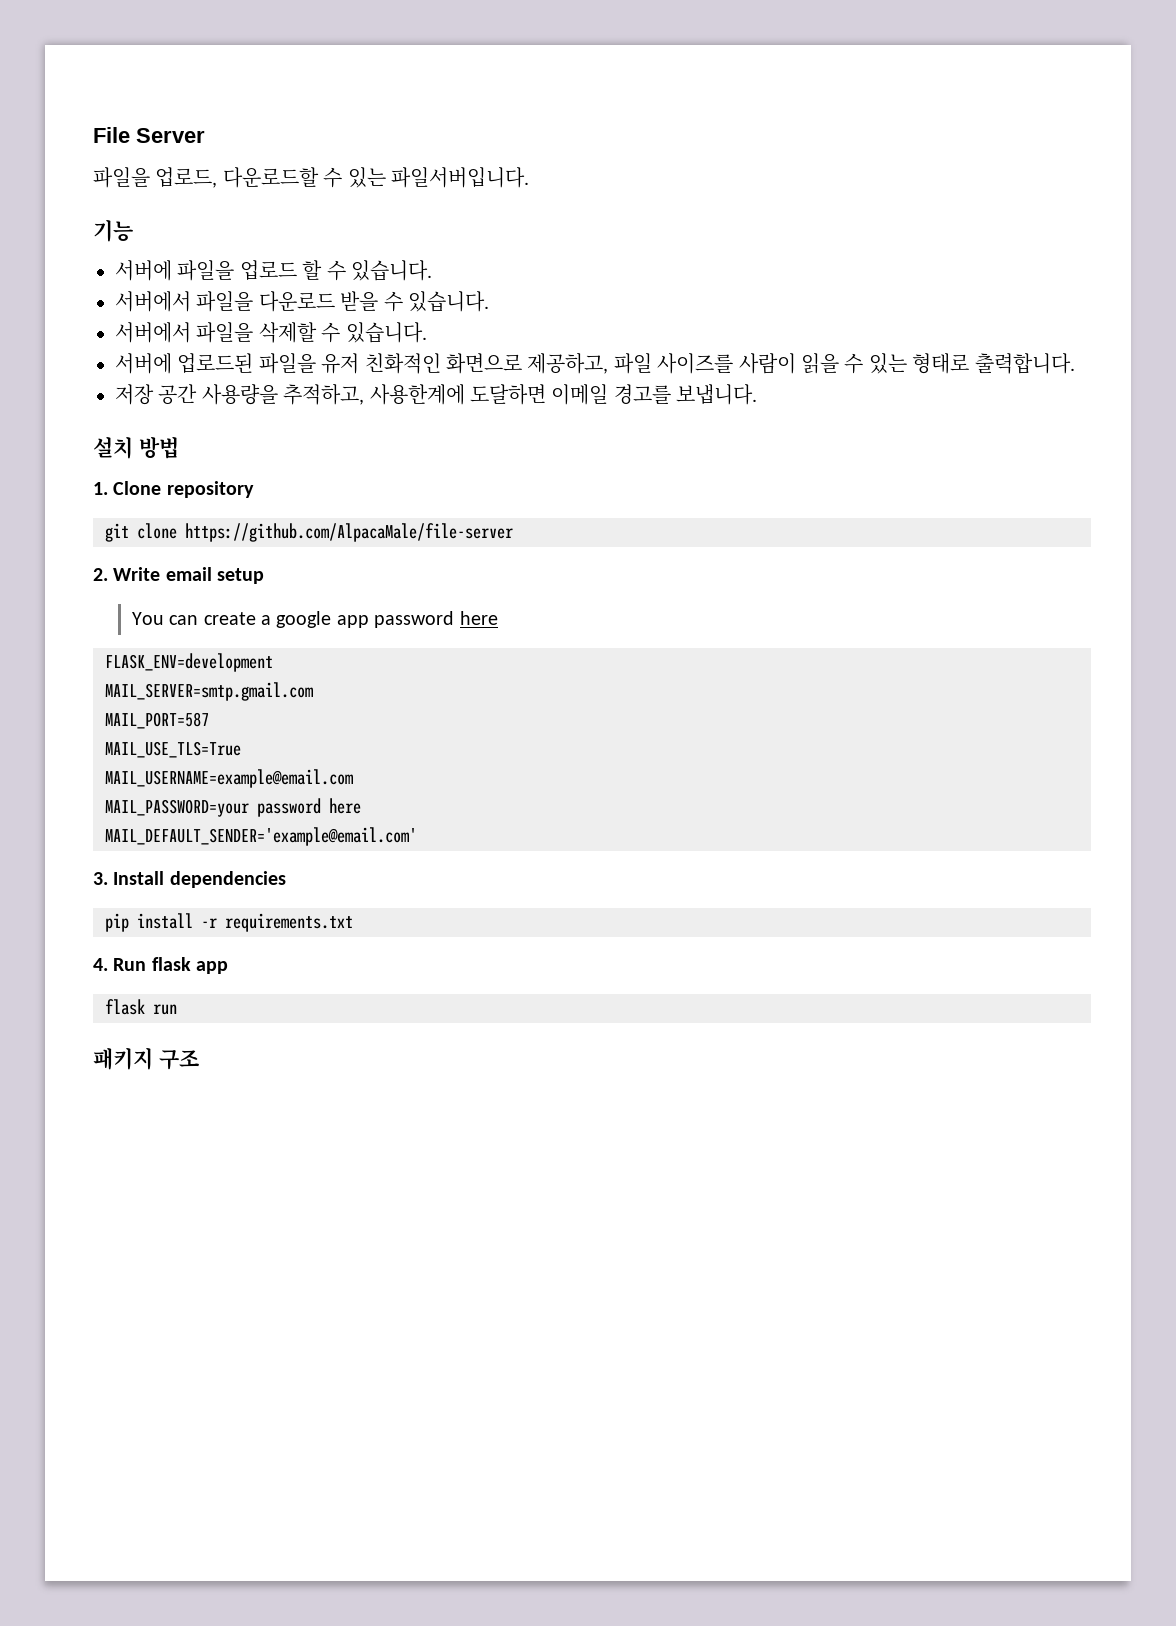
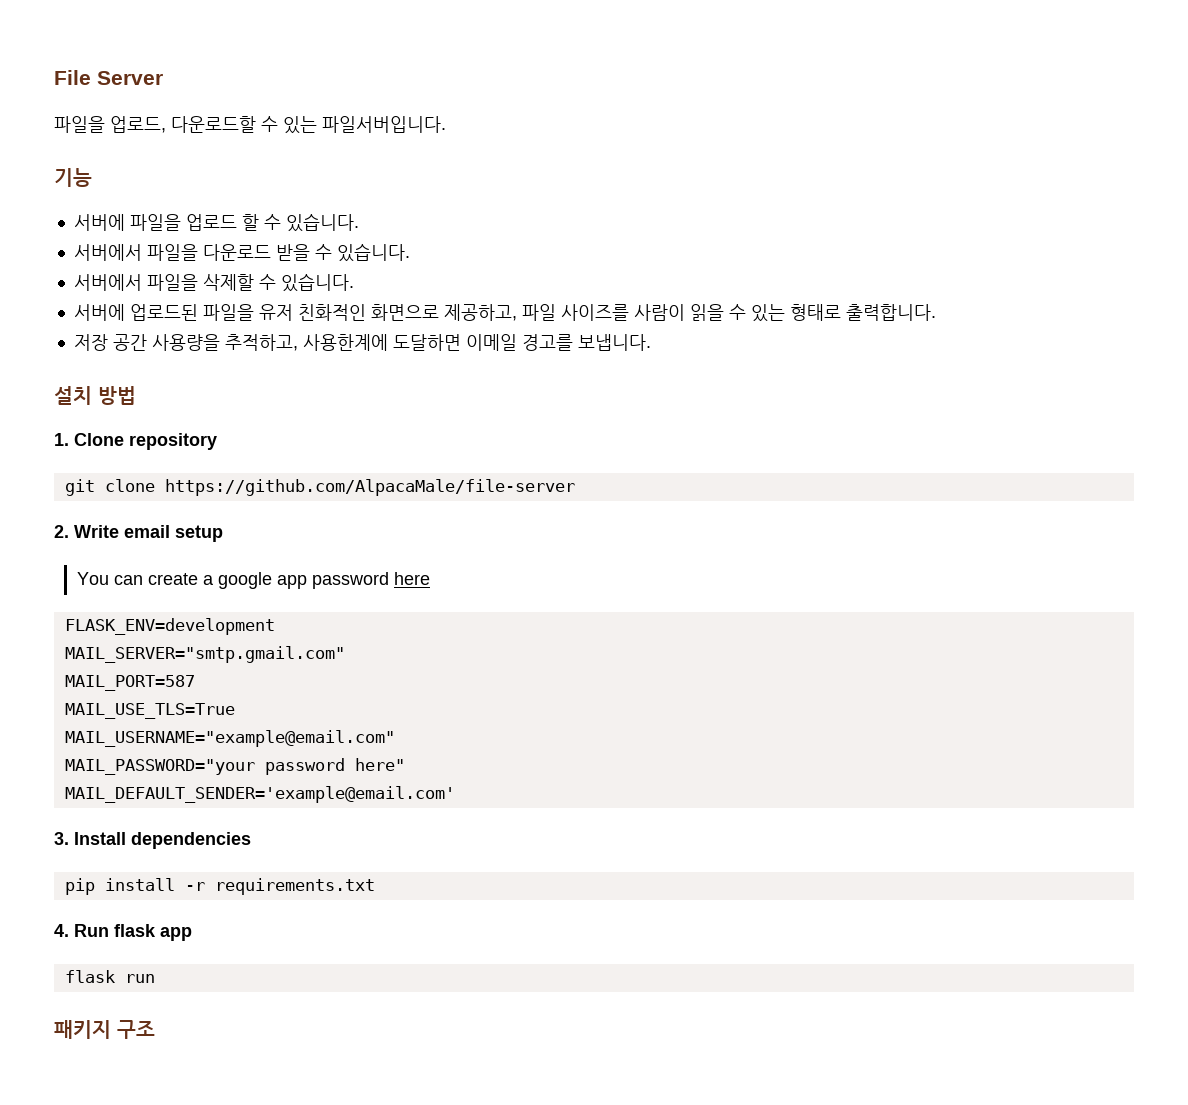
[105,682,313,701] MAIL_SERVER=smtp.gmail.com -> [64,646,345,663] MAIL_SERVER="smtp.gmail.com"
[105,769,353,788] [105,798,361,817] MAIL_USERNAME=example@email.com // MAIL_PASSWORD=your password here -> [64,730,395,747] [64,758,405,775] MAIL_USERNAME="example@email.com" // MAIL_PASSWORD="your password here"

